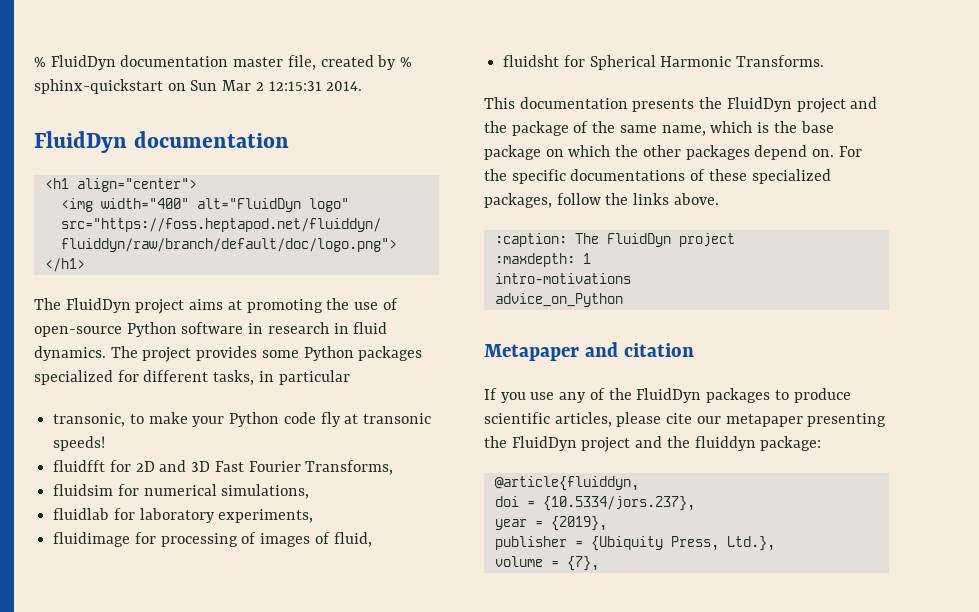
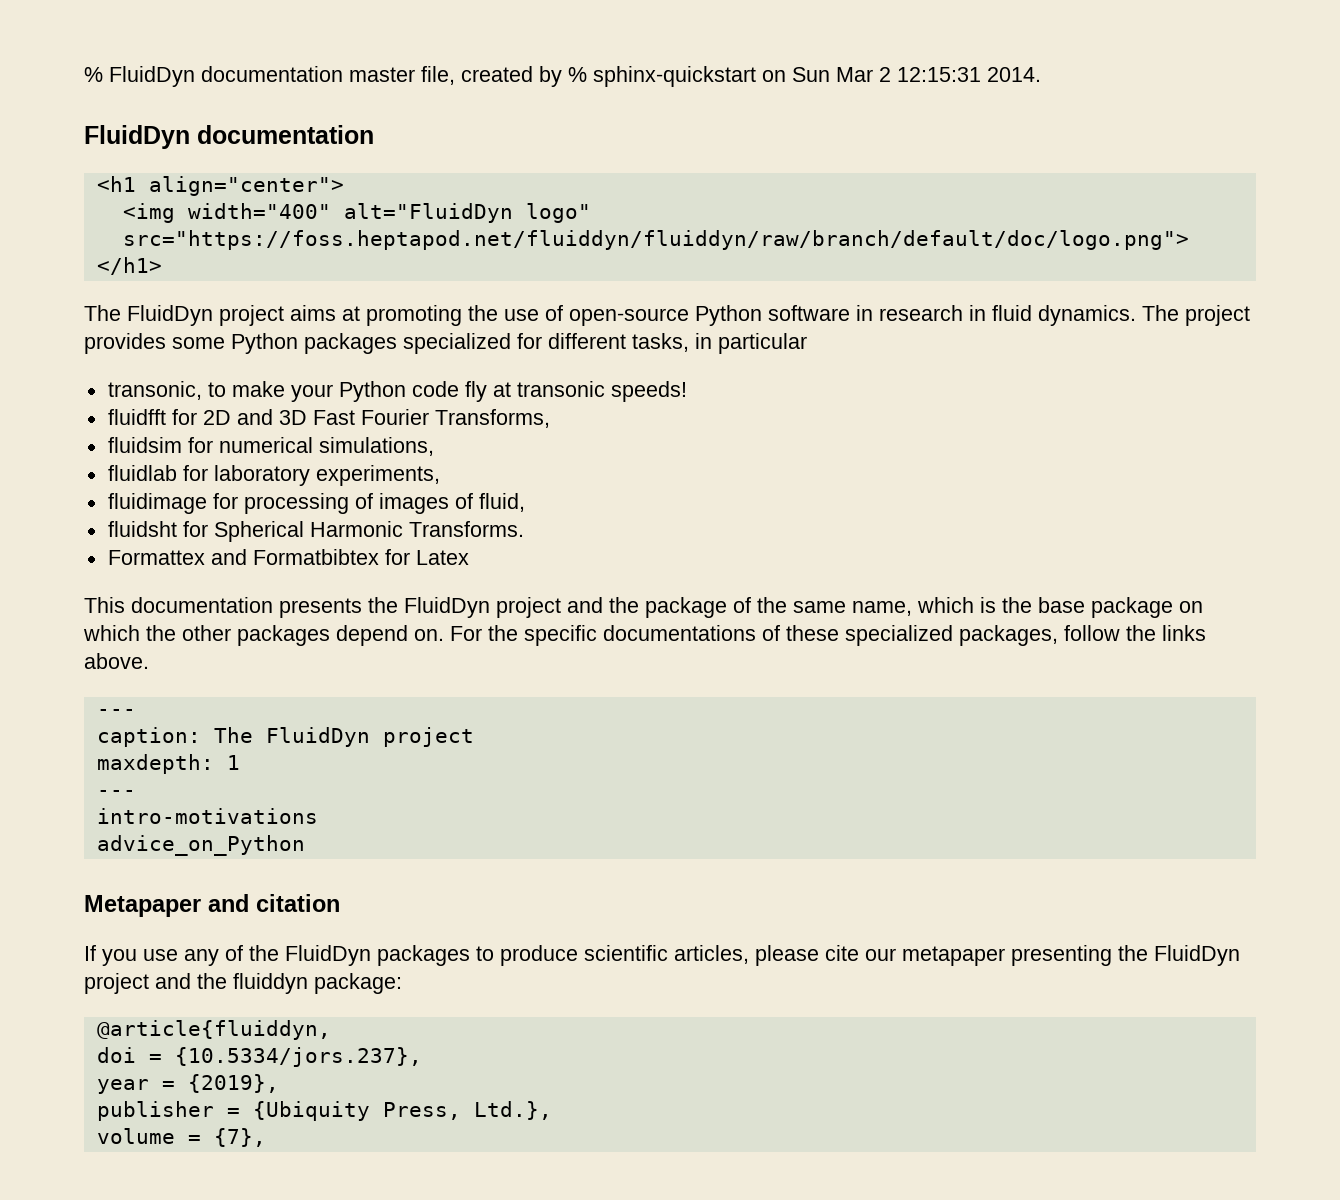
(825, 61) none -> [107,549,469,565] // Formattex and Formatbibtex for Latex
[494,233,567,247] :caption: -> [96,709,136,716] [96,727,201,747] --- // caption:
[494,253,575,267] :maxdepth: -> [96,754,214,774] maxdepth:
(591, 258) none -> [96,790,136,797] // ---

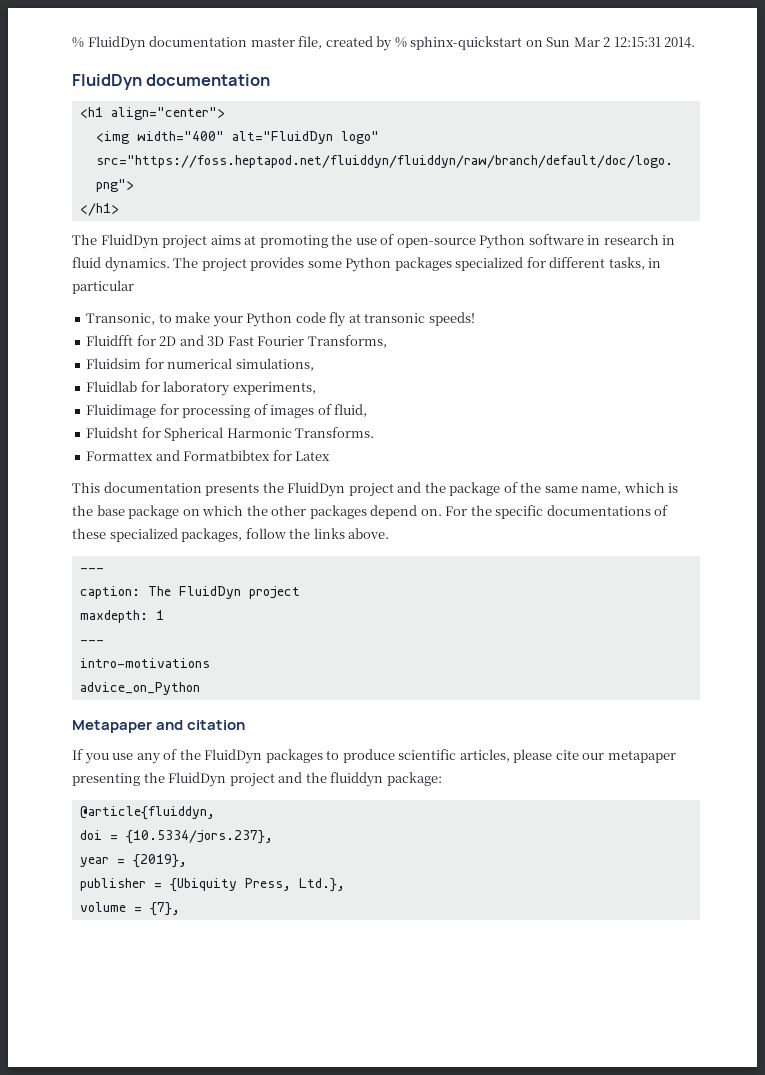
[107,381,202,400] transonic, -> [86,313,156,325] Transonic,
[107,409,166,425] fluidfft -> [86,335,134,346] Fluidfft
[107,437,182,453] fluidsim -> [86,358,142,369] Fluidsim
[107,465,177,481] fluidlab -> [86,381,138,392] Fluidlab
[107,493,207,514] fluidimage -> [86,404,157,418] Fluidimage
[107,521,177,537] fluidsht -> [86,427,139,438] Fluidsht

